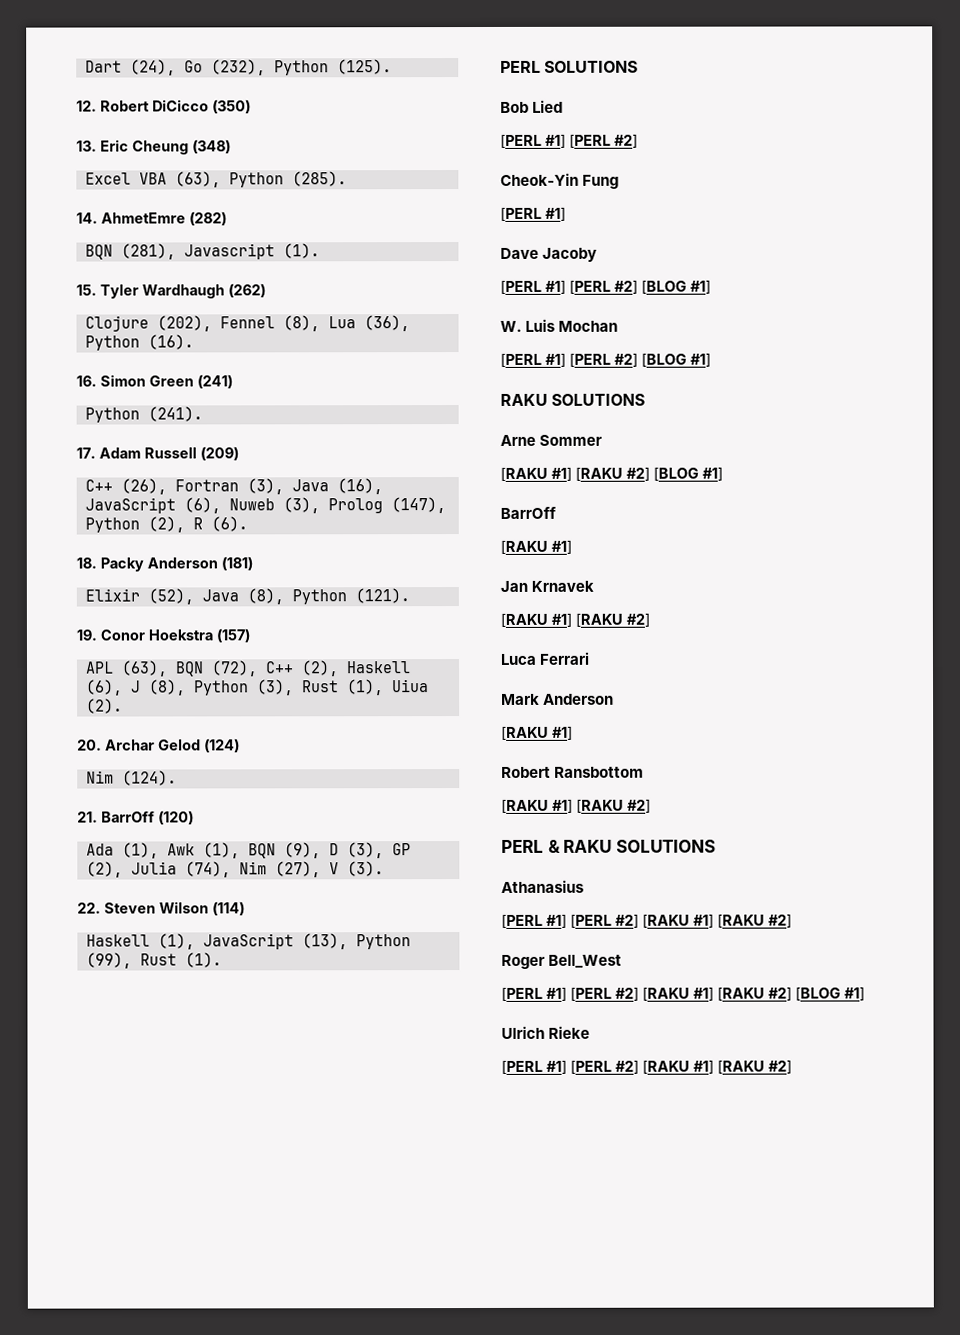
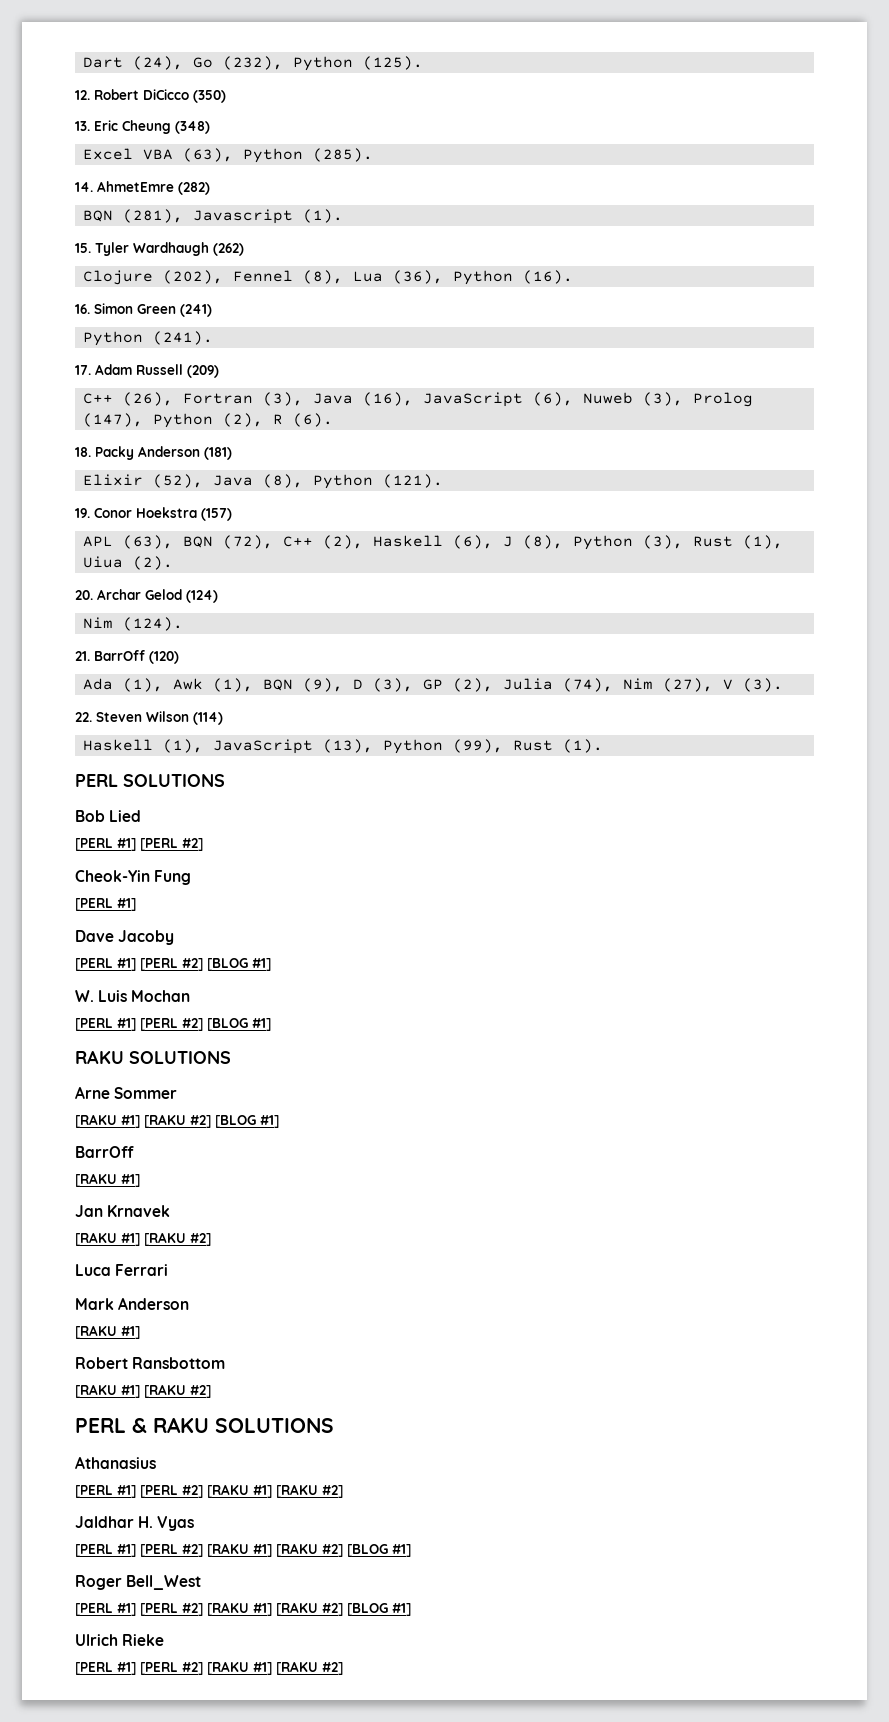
(792, 920) none -> [75,1516,195,1531] [75,1543,411,1557] // Jaldhar H. Vyas // [PERL #1] [PERL #2] [RAKU #1] [RAKU #2] [BLOG #1]

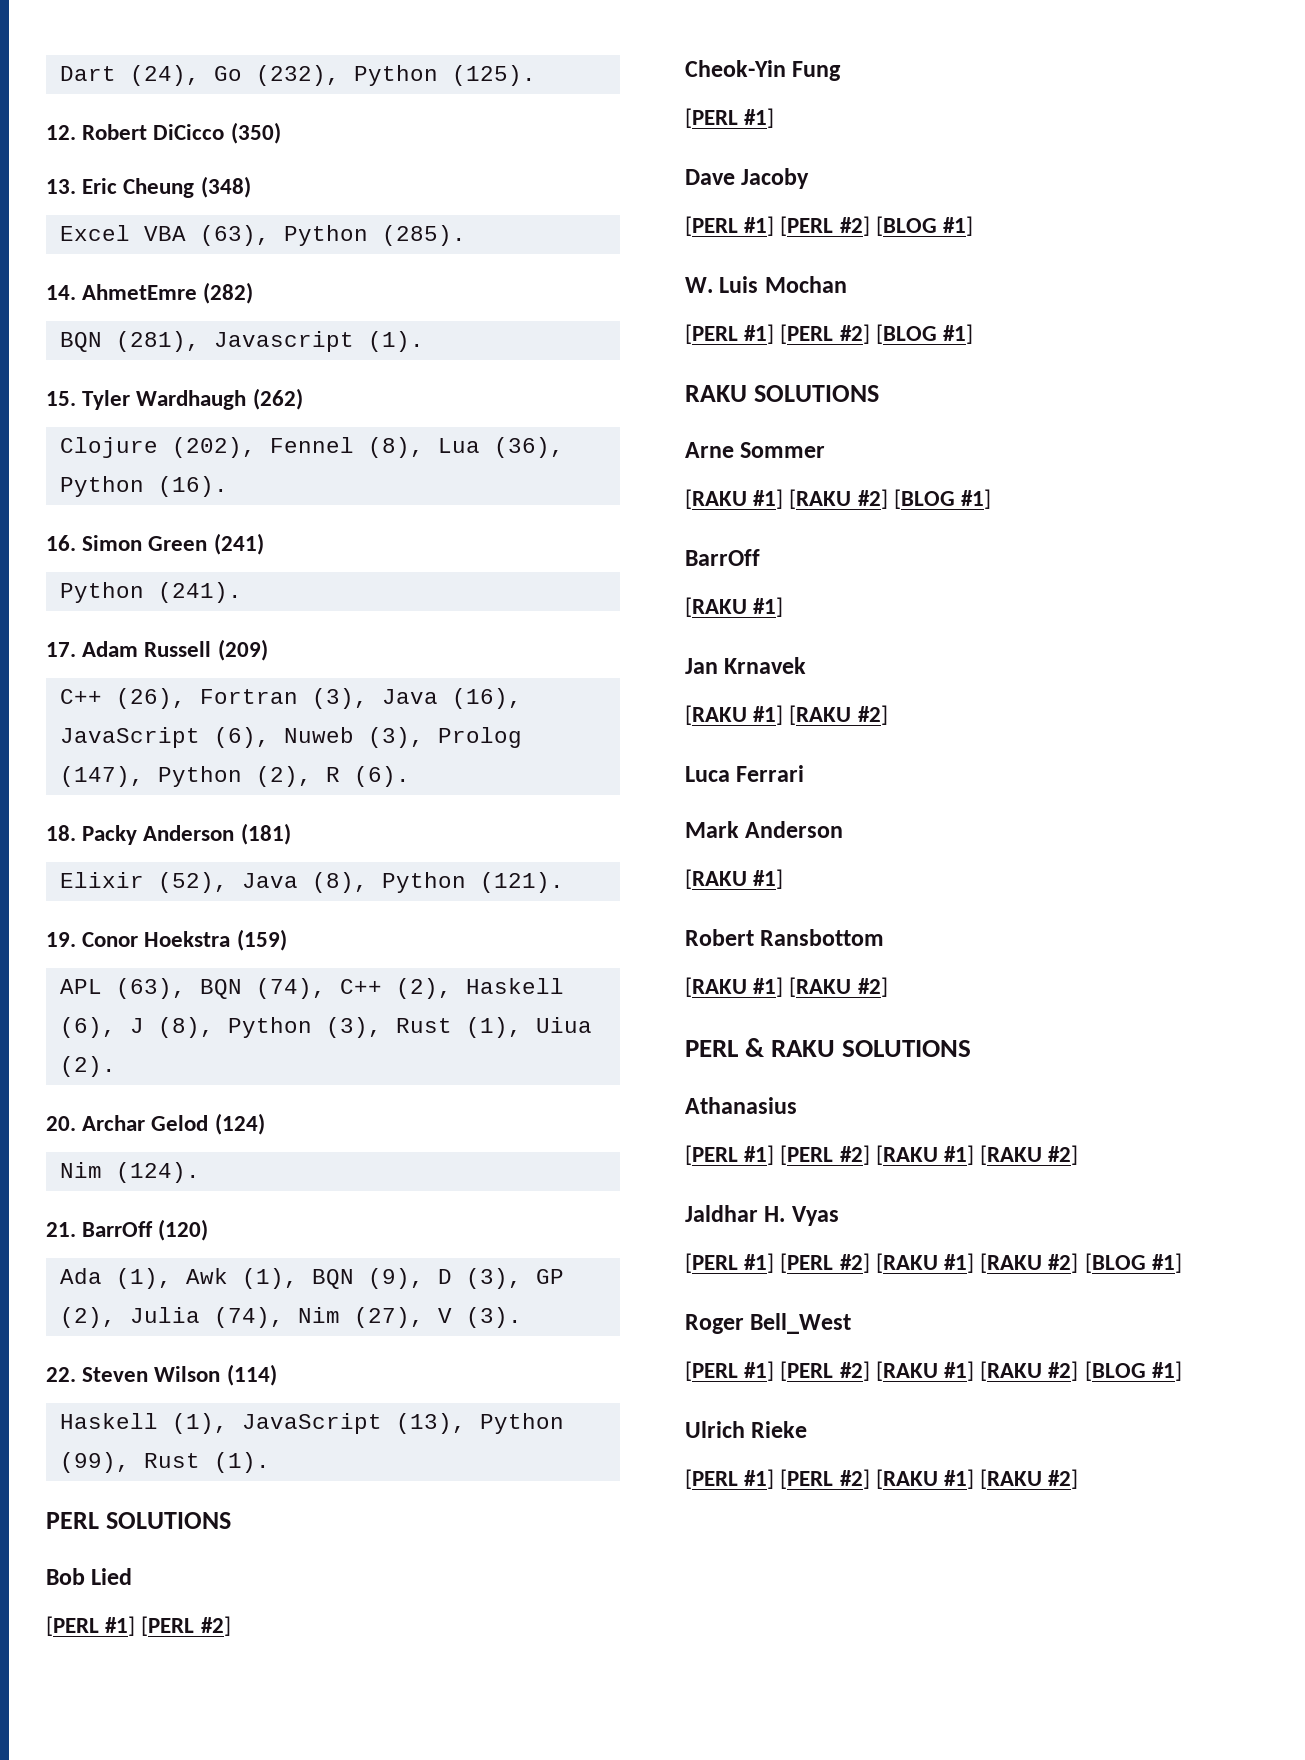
[201,508,232,521] (157) -> [236,929,287,951] (159)
[223,535,274,549] (72), -> [255,978,326,999] (74),

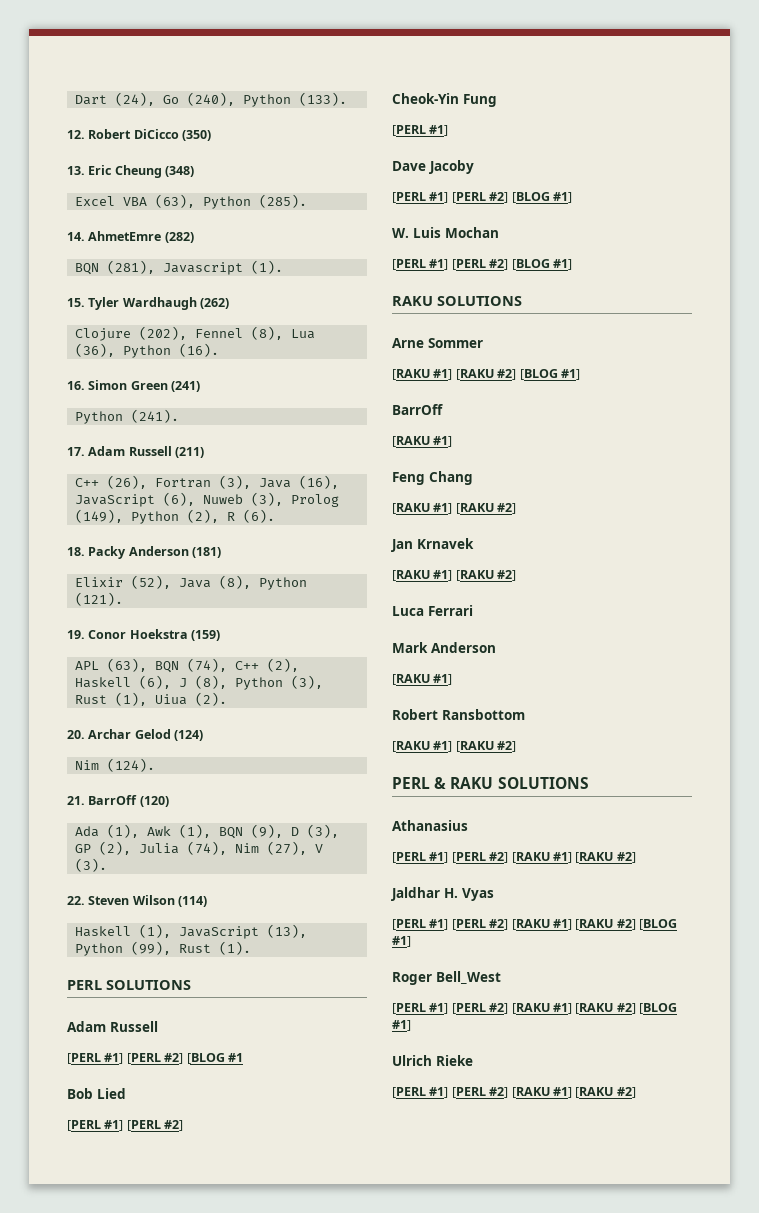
[255,65,536,86] (232), Python (125). -> [186,92,347,107] (240), Python (133).
[217,639,268,661] (209) -> [175,447,205,458] (211)
[59,766,144,787] (147), -> [74,509,123,523] (149),
(231, 1520) none -> [67,1021,158,1032] [67,1053,243,1064] // Adam Russell // [PERL #1] [PERL #2] [BLOG #1
(784, 607) none -> [392,471,473,485] [392,503,517,514] // Feng Chang // [RAKU #1] [RAKU #2]

